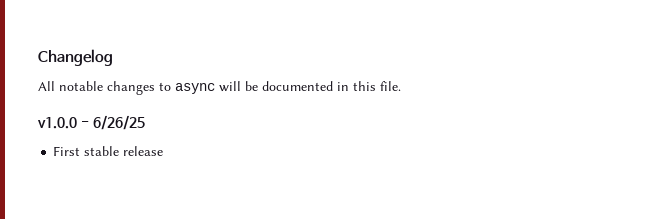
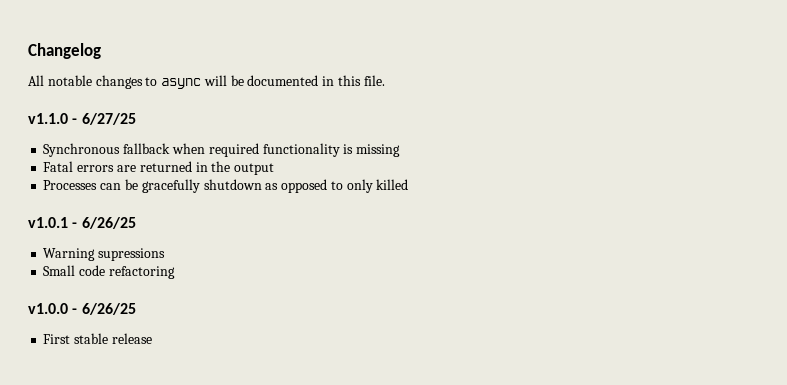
(401, 86) none -> [28,113,136,125] [43,143,401,157] [43,161,275,175] [43,179,409,193] [28,217,136,229] [43,248,166,261] [43,265,175,279] // v1.1.0 - 6/27/25 // Synchronous fallback when required functionality is missing // Fatal errors are returned in the output // Processes can be gracefully shutdown as opposed to only killed // v1.0.1 - 6/26/25 // Warning supressions // Small code refactoring

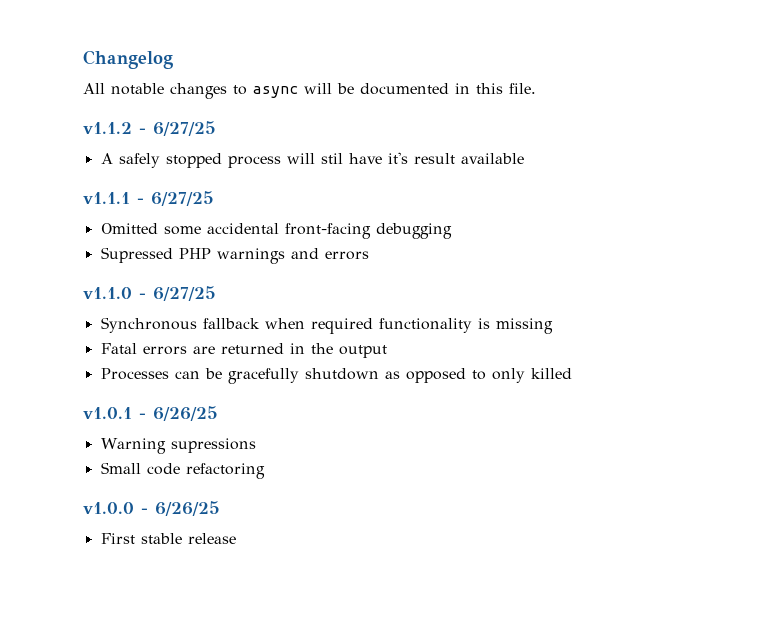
(385, 80) none -> [83,121,216,136] [100,152,524,168] [83,191,214,206] [100,223,452,239] [100,247,369,264] // v1.1.2 - 6/27/25 // A safely stopped process will stil have it's result available // v1.1.1 - 6/27/25 // Omitted some accidental front-facing debugging // Supressed PHP warnings and errors

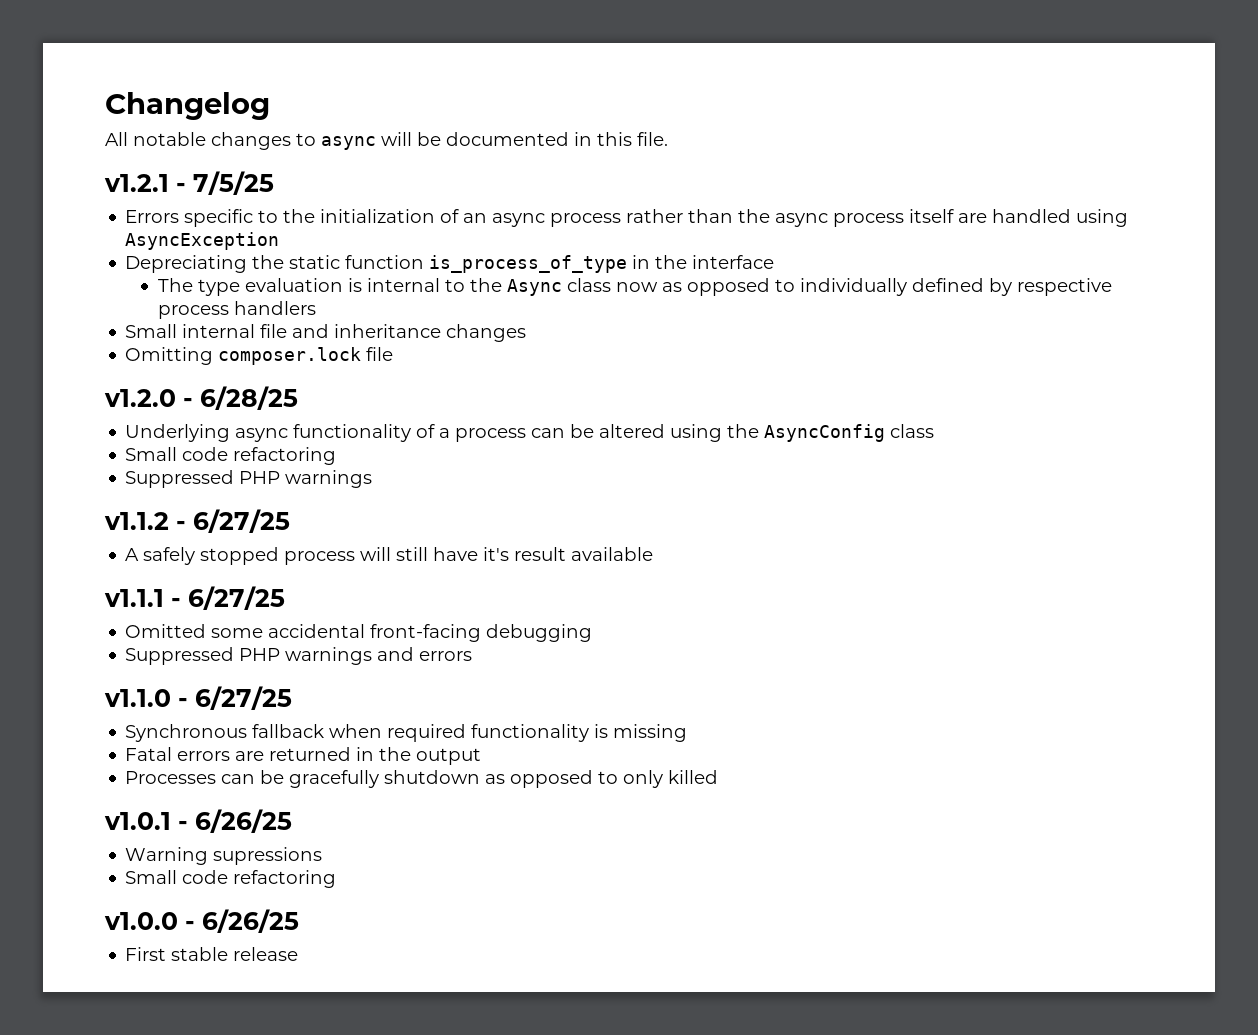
(536, 88) none -> [104,171,274,195] [125,209,1129,227] [125,232,280,250] [125,255,775,273] [157,278,1112,296] [157,301,316,319] [125,324,527,342] [125,347,394,365] [104,386,298,410] [125,424,935,442] [125,447,337,465] [125,470,373,488] // v1.2.1 - 7/5/25 // Errors specific to the initialization of an async process rather than the async process itself are handled using AsyncException // Depreciating the static function is_process_of_type in the interface // The type evaluation is internal to the Async class now as opposed to individually defined by respective process handlers // Small internal file and inheritance changes // Omitting composer.lock file // v1.2.0 - 6/28/25 // Underlying async functionality of a process can be altered using the AsyncConfig class // Small code refactoring // Suppressed PHP warnings
[320,153,343,164] stil -> [396,547,429,561] still
[100,247,173,263] Supressed -> [125,647,235,665] Suppressed

